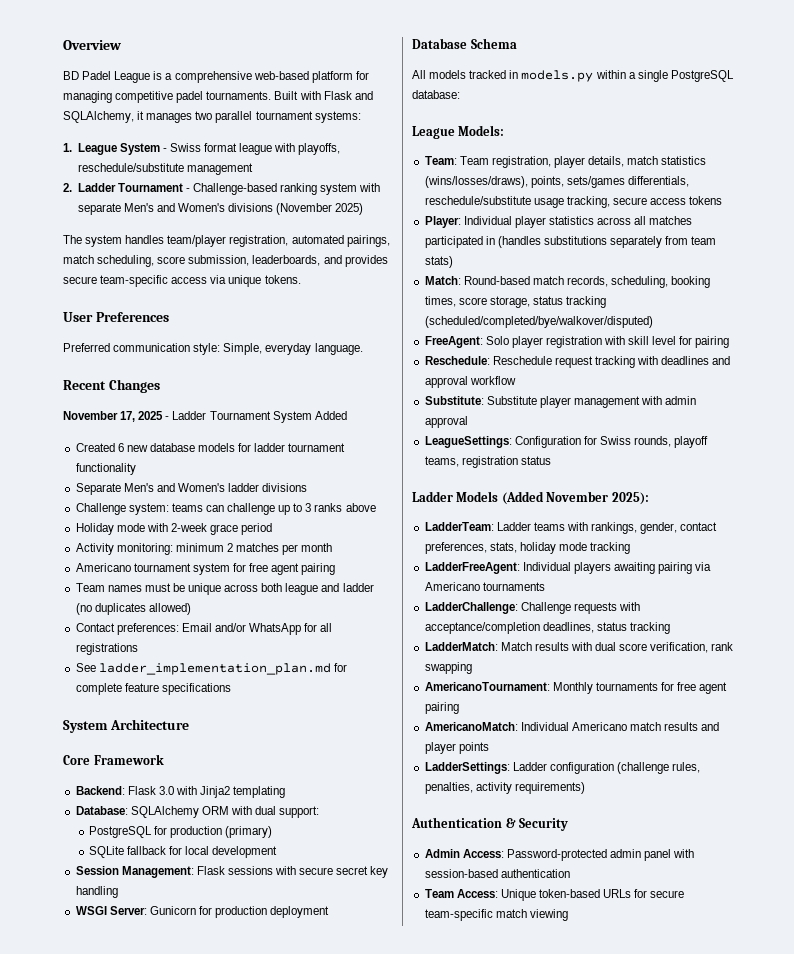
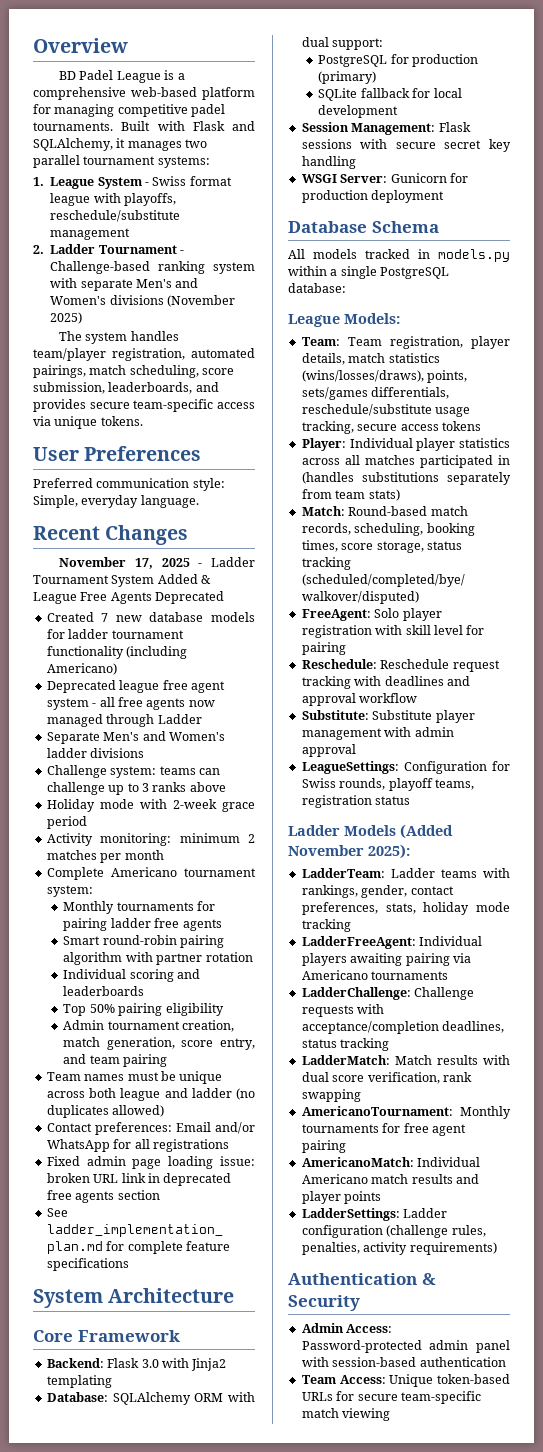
(347, 415) none -> [201,575,212,584] [33,591,225,604] & League Free Agents Deprecated
[117,443,124,452] 6 -> [101,613,109,622] 7
(136, 469) none -> [126,646,188,659] [46,663,117,675] [46,680,225,693] [46,697,215,710] [46,714,202,727] (including Americano) // Deprecated league free agent system - all free agents now managed through Ladder
(333, 547) none -> [46,867,104,880] Complete
[192,563,300,575] system for free agent -> [46,885,93,897] [63,901,216,914] [63,918,222,931] [63,935,225,948] [63,952,253,965] [63,969,201,982] [63,986,145,996] [63,1003,224,1016] [63,1020,235,1032] [63,1037,255,1050] [63,1054,120,1064] system: // Monthly tournaments for pairing ladder free agents // Smart round-robin pairing algorithm with partner rotation // Individual scoring and leaderboards // Top 50% pairing eligibility // Admin tournament creation, match generation, score entry, and team
(138, 649) none -> [46,1156,255,1169] [46,1173,232,1186] [46,1190,160,1203] // Fixed admin page loading issue: broken URL link in deprecated free agents section

